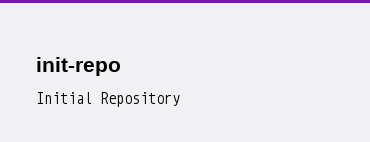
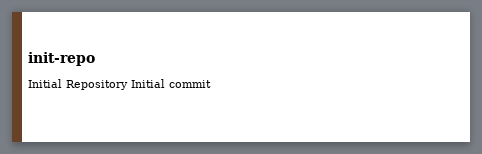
(180, 99) none -> [131,79,211,88] Initial commit

